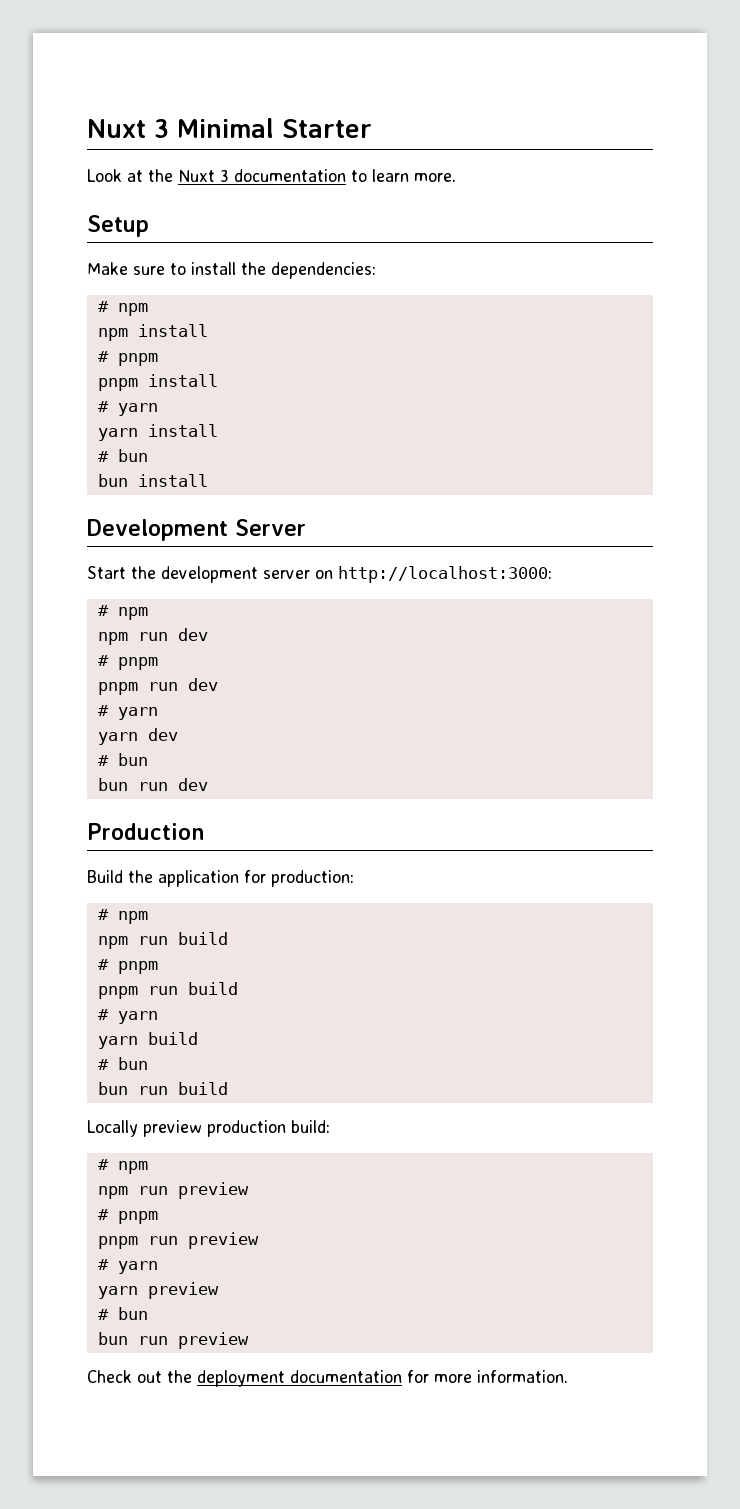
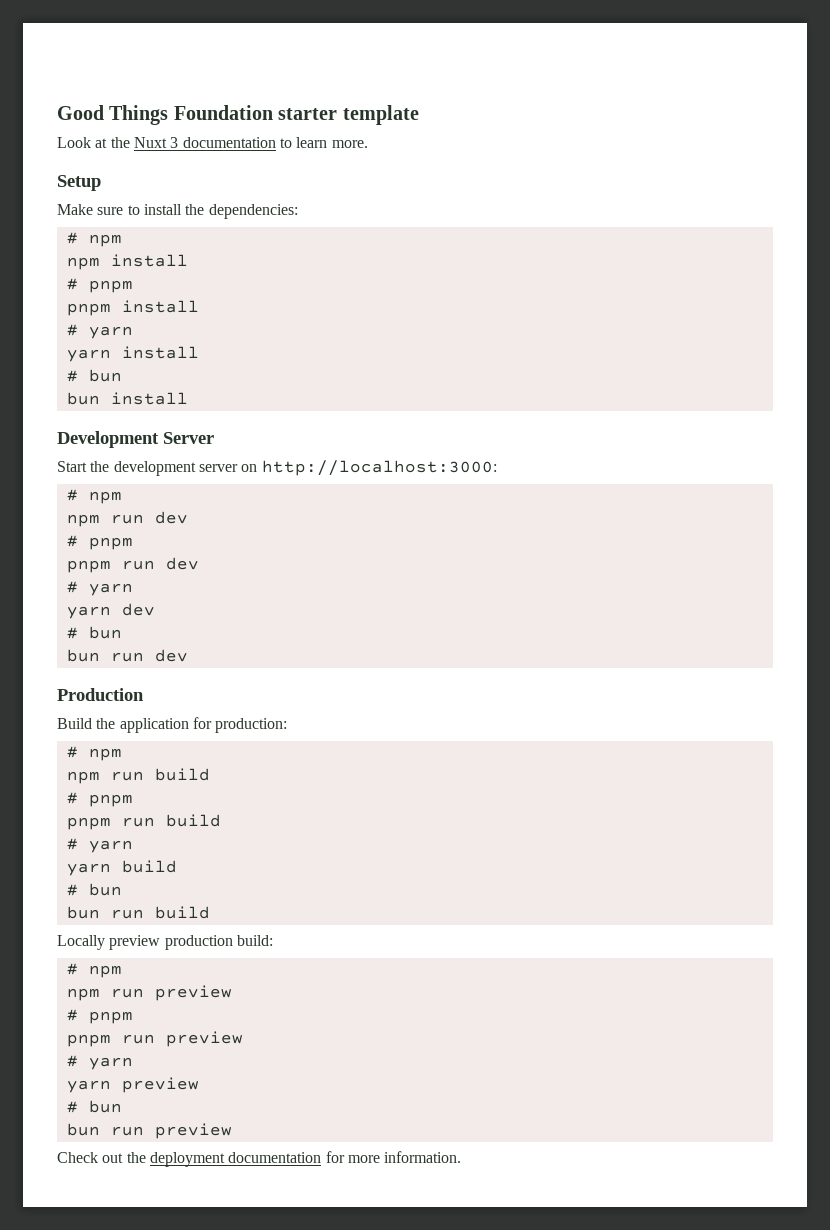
[87,118,372,138] Nuxt 3 Minimal Starter -> [57,105,419,125] Good Things Foundation starter template

